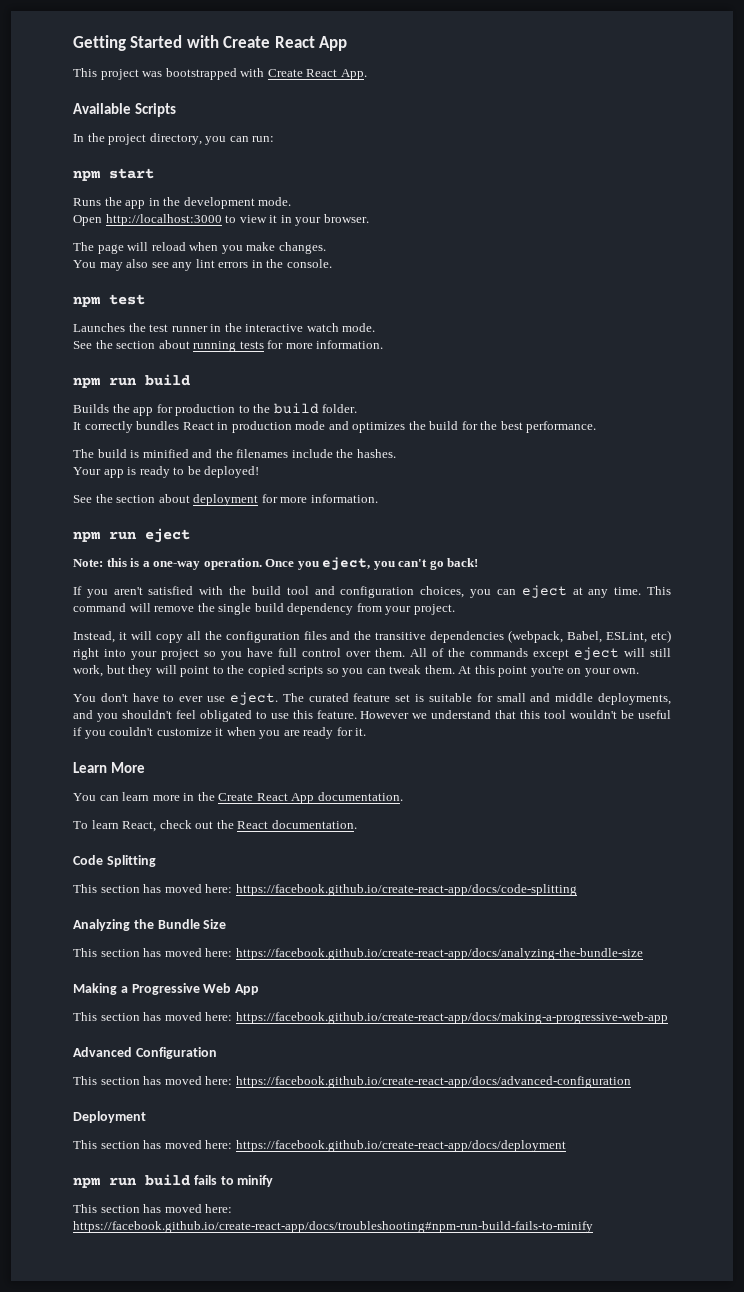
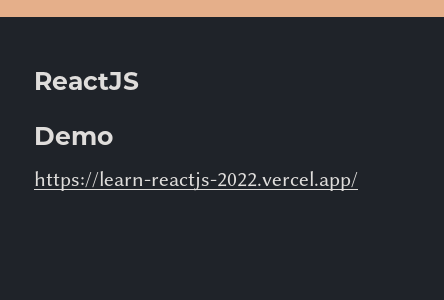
[73,35,348,51] [73,68,367,80] [73,103,177,117] [73,133,275,145] [73,168,154,181] [73,197,292,209] [73,214,369,226] [73,242,326,254] [73,259,332,271] [73,294,145,307] [73,323,376,332] [73,340,384,352] [73,374,190,388] [73,403,358,416] [73,421,597,433] [73,449,396,458] [73,466,260,478] [73,494,378,506] [73,528,190,543] [73,557,479,570] [73,585,671,598] [73,603,455,615] [73,630,671,643] [73,647,671,660] [73,665,640,677] [73,692,671,705] [73,710,671,722] [73,727,367,739] [73,762,146,773] [73,792,403,804] [73,820,357,832] [73,855,156,867] [73,884,577,896] [73,919,227,931] [73,948,643,960] [73,983,260,995] [73,1012,668,1024] [73,1047,217,1059] [73,1076,631,1088] [73,1111,146,1123] [73,1140,566,1152] [73,1174,274,1188] [73,1204,233,1213] [73,1221,593,1233] Getting Started with Create React App // This project was bootstrapped with Create React App. // Available Scripts // In the project directory, you can run: // npm start // Runs the app in the development mode. // Open http://localhost:3000 to view it in your browser. // The page will reload when you make changes. // You may also see any lint errors in the console. // npm test // Launches the test runner in the interactive watch mode. // See the section about running tests for more information. // npm run build // Builds the app for production to the build folder. // It correctly bundles React in production mode and optimizes the build for the best performance. // The build is minified and the filenames include the hashes. // Your app is ready to be deployed! // See the section about deployment for more information. // npm run eject // Note: this is a one-way operation. Once you eject, you can't go back! // If you aren't satisfied with the build tool and configuration choices, you can eject at any time. This command will remove the single build dependency from your project. // Instead, it will copy all the configuration files and the transitive dependencies (webpack, Babel, ESLint, etc) right into your project so you have full control over them. All of the commands except eject will still work, but they will point to the copied scripts so you can tweak them. At this point you're on your own. // You don't have to ever use eject. The curated feature set is suitable for small and middle deployments, and you shouldn't feel obligated to use this feature. However we understand that this tool wouldn't be useful if you couldn't customize it when you are ready for it. // Learn More // You can learn more in the Create React App documentation. // To learn React, check out the React documentation. // Code Splitting // This section has moved here: https://facebook.github.io/create-react-app/docs/code-splitting // Analyzing the Bundle Size // This section has moved here: https://facebook.github.io/create-react-app/docs/analyzing-the-bundle-size // Making a Progressive Web App // This section has moved here: https://facebook.github.io/create-react-app/docs/making-a-progressive-web-app // Advanced Configuration // This section has moved here: https://facebook.github.io/create-react-app/docs/advanced-configuration // Deployment // This section has moved here: https://facebook.github.io/create-react-app/docs/deployment // npm run build fails to minify // This section has moved here: https://facebook.github.io/create-react-app/docs/troubleshooting#npm-run-build-fails-to-minify -> [34,72,139,90] [34,127,113,145] [34,171,358,191] ReactJS // Demo // https://learn-reactjs-2022.vercel.app/

